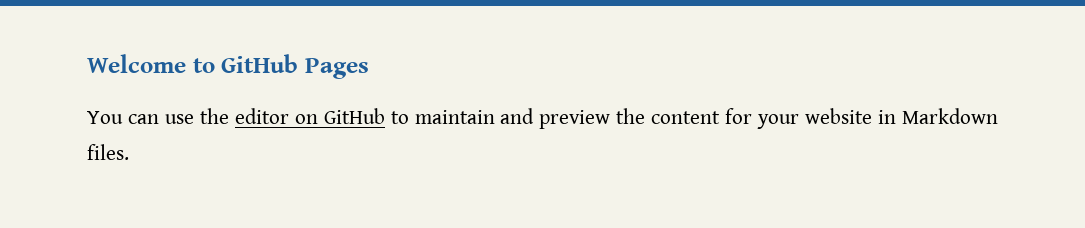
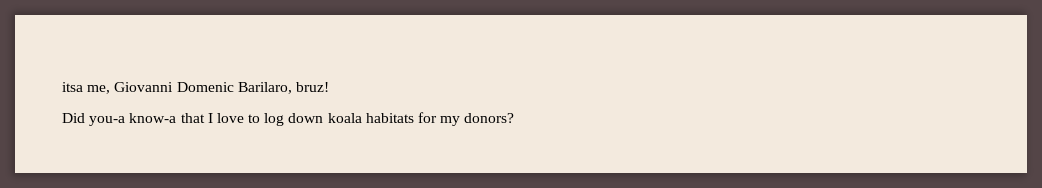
[87,54,369,79] [87,108,999,129] [87,144,129,160] Welcome to GitHub Pages // You can use the editor on GitHub to maintain and preview the content for your website in Markdown files. -> [62,82,329,94] [62,112,515,126] itsa me, Giovanni Domenic Barilaro, bruz! // Did you-a know-a that I love to log down koala habitats for my donors?

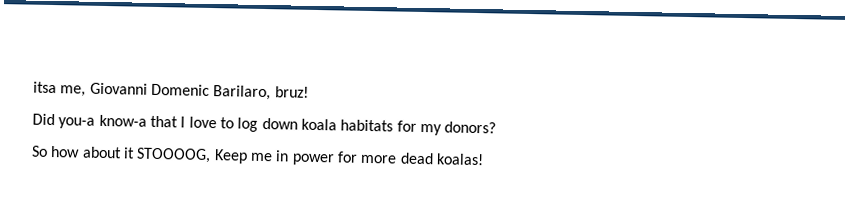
(515, 118) none -> [31,145,484,166] // So how about it STOOOOG, Keep me in power for more dead koalas!

